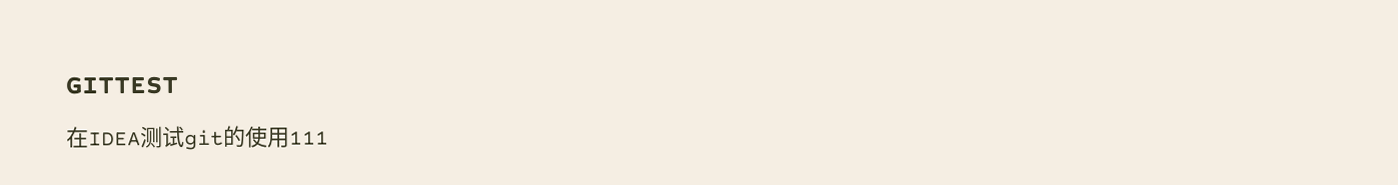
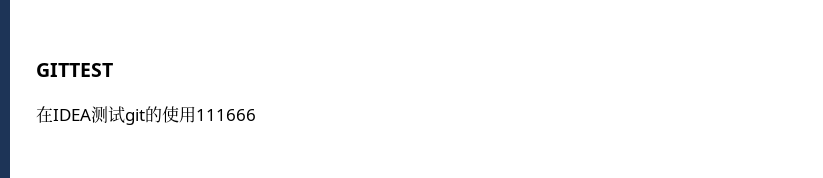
[289,130,329,145] 111 -> [196,109,256,121] 111666

